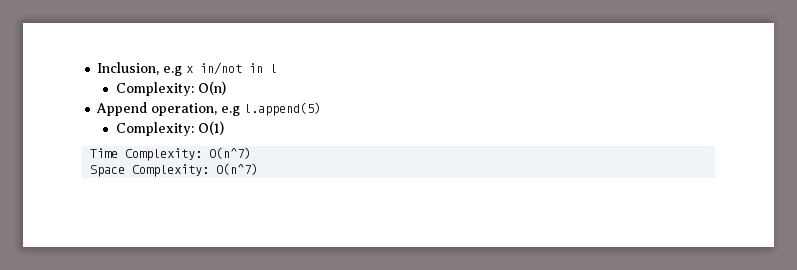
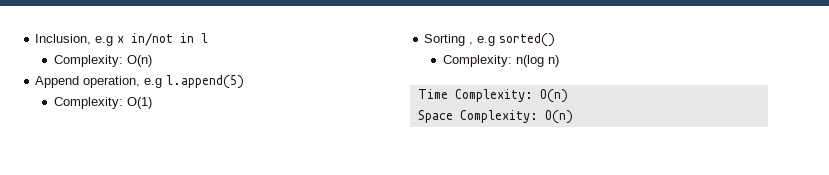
(224, 128) none -> [424,33,556,47] [442,55,559,67] // Sorting , e.g sorted() // Complexity: n(log n)
[209,147,252,159] O(n^7) -> [539,89,568,103] O(n)
[216,163,259,175] O(n^7) -> [544,110,573,124] O(n)

